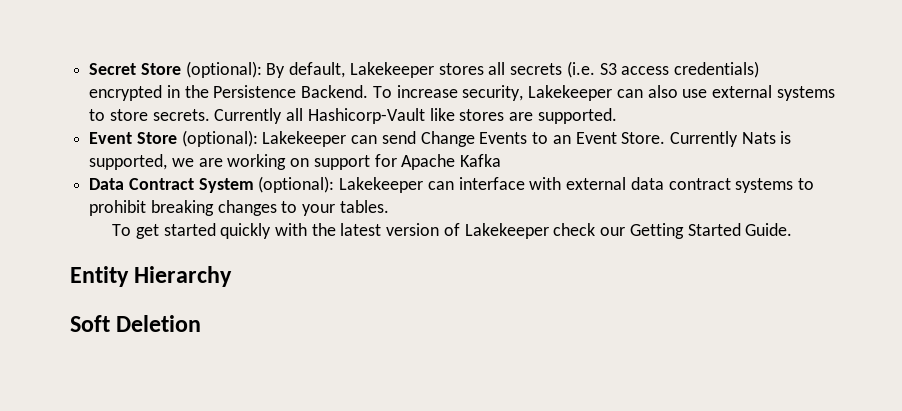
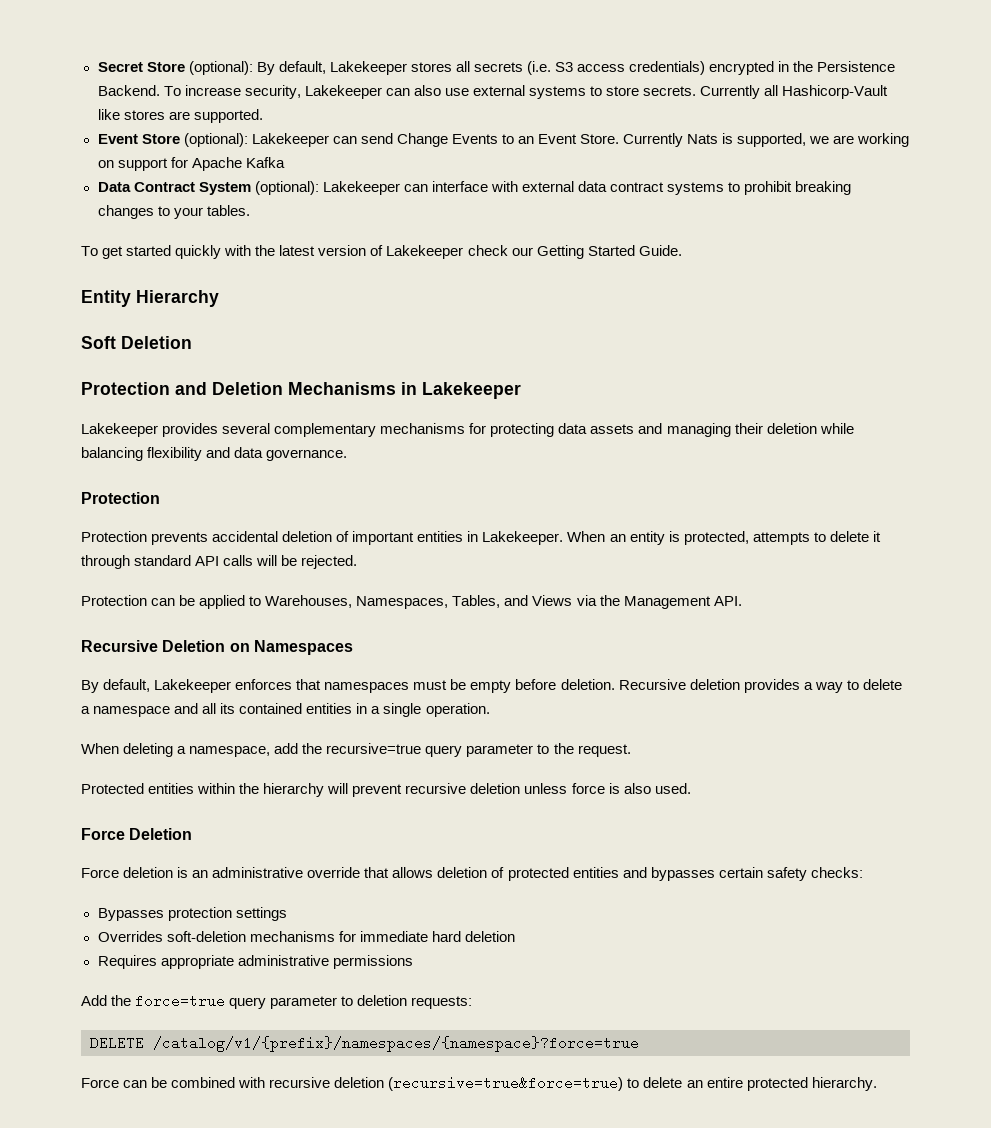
(202, 323) none -> [81,382,521,399] [81,423,854,437] [81,447,348,461] [81,492,160,504] [81,531,881,545] [81,555,358,569] [81,595,742,609] [81,640,353,655] [81,679,902,693] [81,703,490,717] [81,743,631,757] [81,783,691,797] [81,828,193,840] [81,867,863,881] [97,907,287,921] [97,931,515,942] [97,955,413,969] [81,994,473,1009] [90,1036,639,1052] [81,1076,877,1091] // Protection and Deletion Mechanisms in Lakekeeper // Lakekeeper provides several complementary mechanisms for protecting data assets and managing their deletion while balancing flexibility and data governance. // Protection // Protection prevents accidental deletion of important entities in Lakekeeper. When an entity is protected, attempts to delete it through standard API calls will be rejected. // Protection can be applied to Warehouses, Namespaces, Tables, and Views via the Management API. // Recursive Deletion on Namespaces // By default, Lakekeeper enforces that namespaces must be empty before deletion. Recursive deletion provides a way to delete a namespace and all its contained entities in a single operation. // When deleting a namespace, add the recursive=true query parameter to the request. // Protected entities within the hierarchy will prevent recursive deletion unless force is also used. // Force Deletion // Force deletion is an administrative override that allows deletion of protected entities and bypasses certain safety checks: // Bypasses protection settings // Overrides soft-deletion mechanisms for immediate hard deletion // Requires appropriate administrative permissions // Add the force=true query parameter to deletion requests: // DELETE /catalog/v1/{prefix}/namespaces/{namespace}?force=true // Force can be combined with recursive deletion (recursive=true&force=true) to delete an entire protected hierarchy.

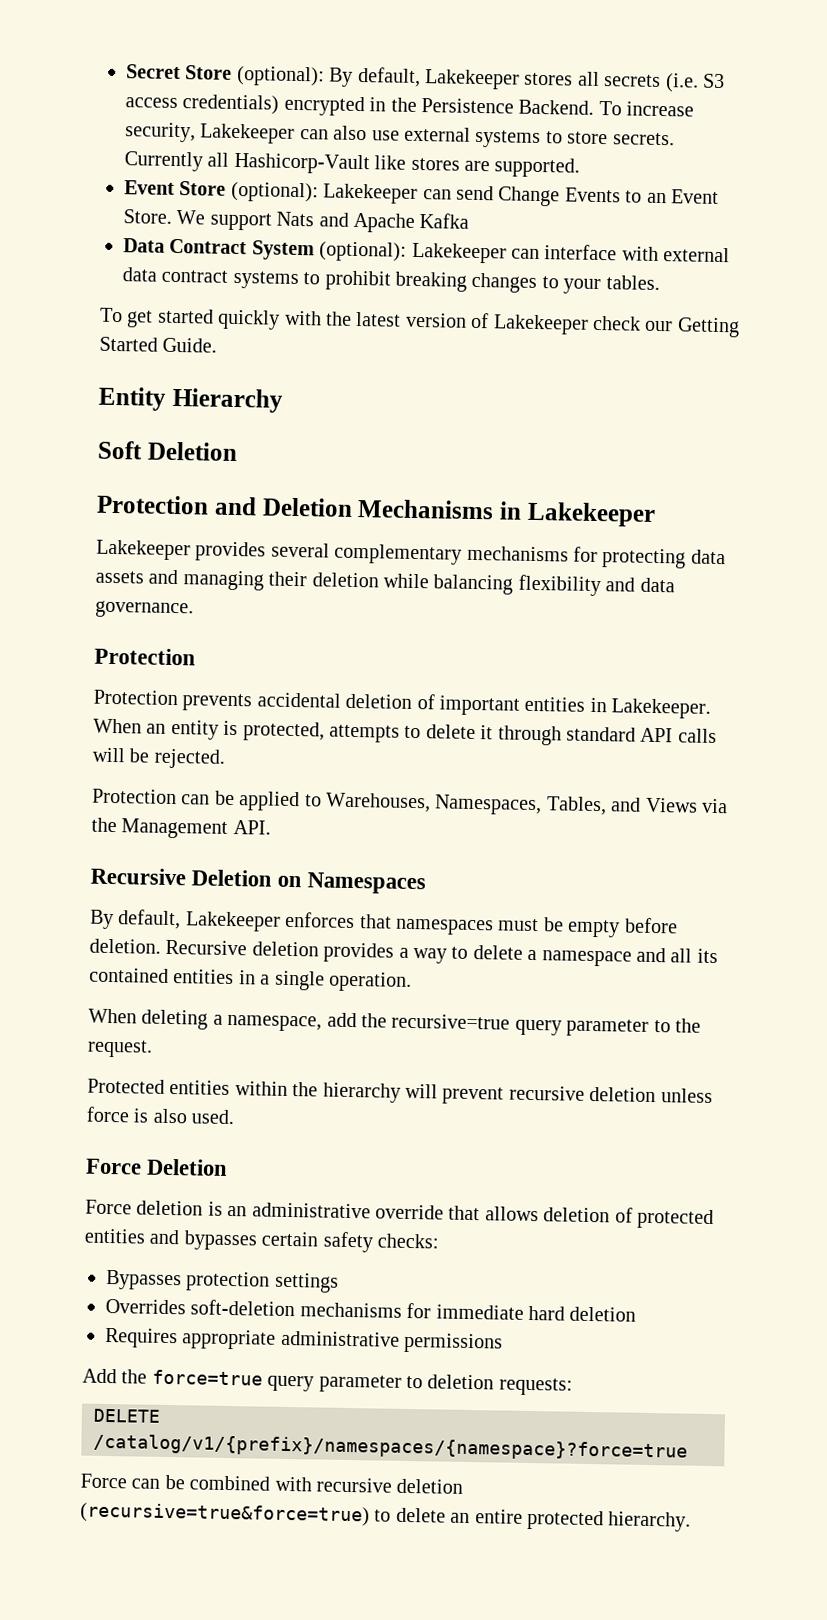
[623,133,910,147] [97,157,188,171] Currently Nats is supported, we are working on support for -> [176,209,349,231] We support Nats and

